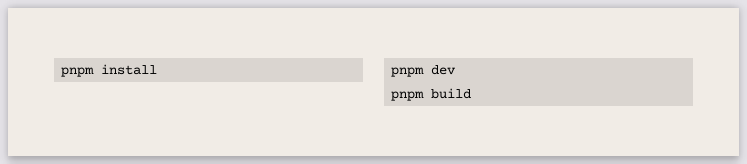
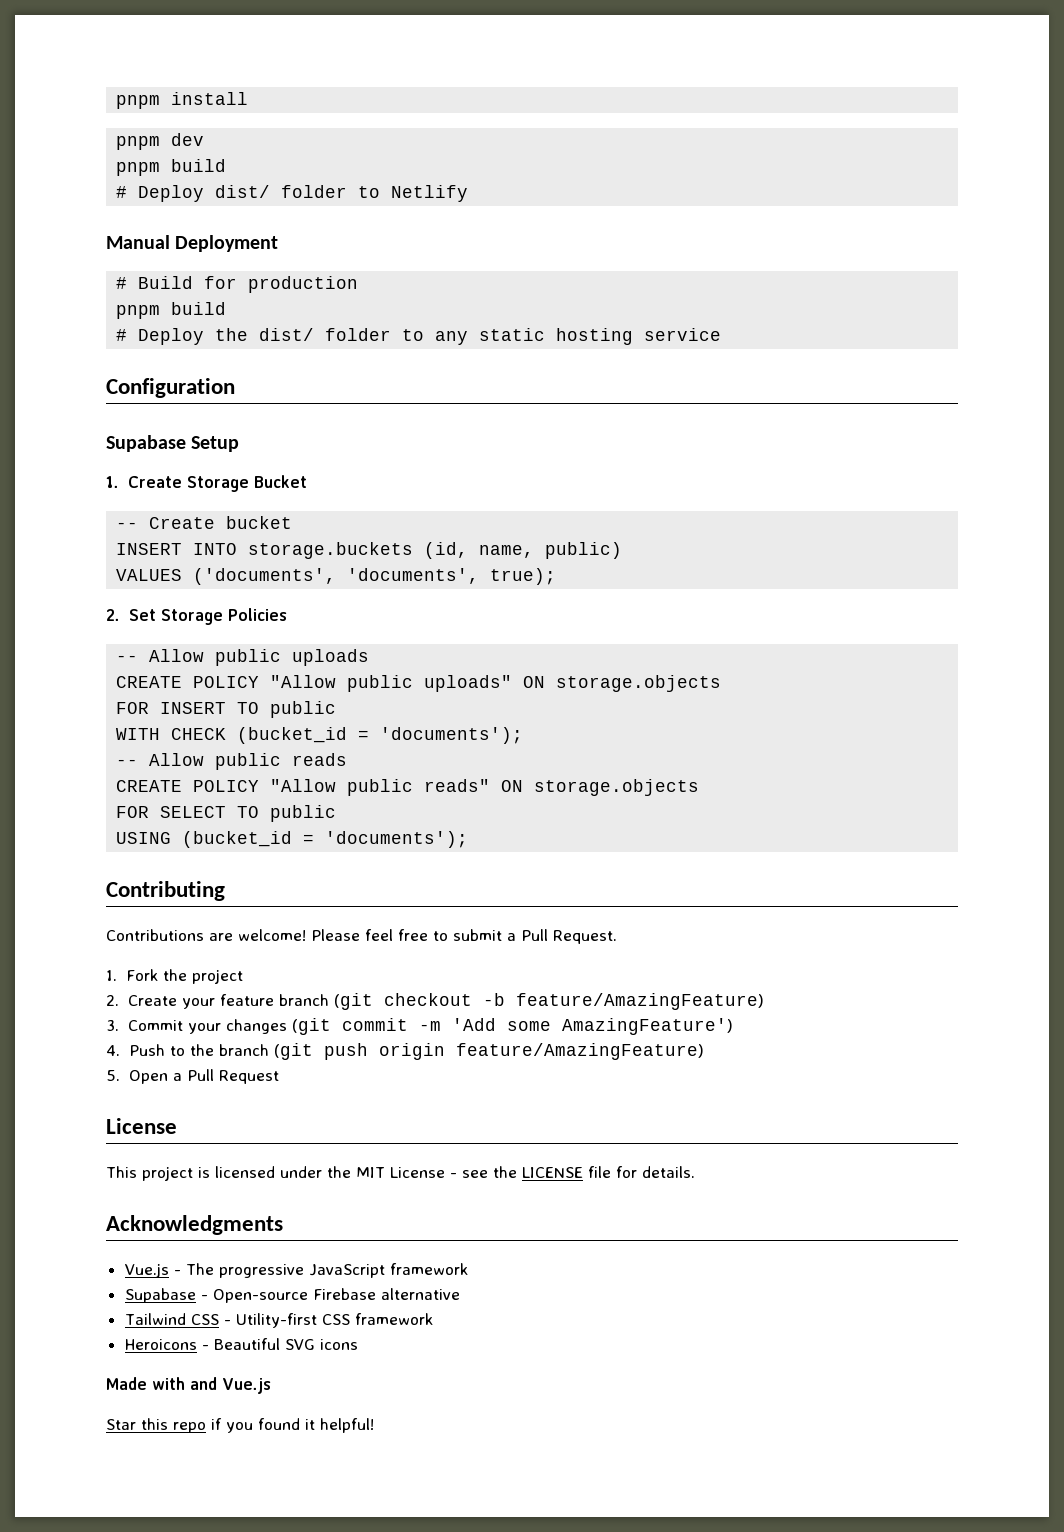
(471, 93) none -> [116,185,469,202] [106,235,279,252] [116,276,359,293] [116,302,227,319] [116,328,722,345] [106,378,235,398] [106,435,240,452] [106,475,307,492] [116,516,293,529] [116,542,623,559] [116,568,557,585] [106,608,287,625] [116,649,370,666] [116,675,722,692] [116,701,337,718] [116,727,524,744] [116,753,348,770] [116,779,700,796] [116,805,337,822] [116,831,469,848] [106,881,225,901] [106,929,617,944] [106,969,243,984] [106,993,764,1010] [106,1018,733,1035] [106,1043,704,1060] [106,1069,279,1084] [106,1118,177,1134] [106,1166,695,1181] [106,1215,283,1235] [124,1263,468,1278] [124,1288,460,1303] [124,1313,433,1328] [124,1338,358,1350] [106,1377,271,1394] [106,1418,374,1433] // # Deploy dist/ folder to Netlify // Manual Deployment // # Build for production // pnpm build // # Deploy the dist/ folder to any static hosting service // Configuration // Supabase Setup // 1. Create Storage Bucket // -- Create bucket // INSERT INTO storage.buckets (id, name, public) // VALUES ('documents', 'documents', true); // 2. Set Storage Policies // -- Allow public uploads // CREATE POLICY "Allow public uploads" ON storage.objects // FOR INSERT TO public // WITH CHECK (bucket_id = 'documents'); // -- Allow public reads // CREATE POLICY "Allow public reads" ON storage.objects // FOR SELECT TO public // USING (bucket_id = 'documents'); // Contributing // Contributions are welcome! Please feel free to submit a Pull Request. // 1. Fork the project // 2. Create your feature branch (git checkout -b feature/AmazingFeature) // 3. Commit your changes (git commit -m 'Add some AmazingFeature') // 4. Push to the branch (git push origin feature/AmazingFeature) // 5. Open a Pull Request // License // This project is licensed under the MIT License - see the LICENSE file for details. // Acknowledgments // Vue.js - The progressive JavaScript framework // Supabase - Open-source Firebase alternative // Tailwind CSS - Utility-first CSS framework // Heroicons - Beautiful SVG icons // Made with and Vue.js // Star this repo if you found it helpful!

